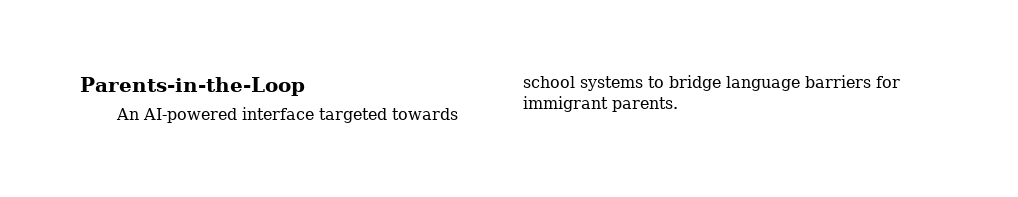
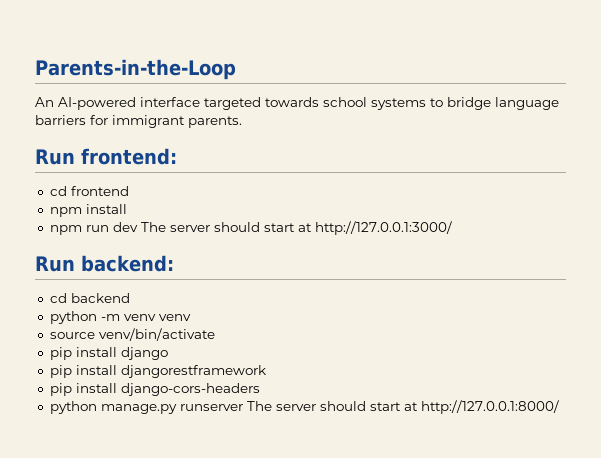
(678, 104) none -> [35,148,177,165] [49,186,129,196] [49,204,127,217] [49,221,452,235] [35,255,174,272] [49,293,130,303] [49,311,191,324] [49,328,215,341] [49,347,168,360] [49,365,266,378] [49,383,260,396] [49,400,559,414] // Run frontend: // cd frontend // npm install // npm run dev The server should start at http://127.0.0.1:3000/ // Run backend: // cd backend // python -m venv venv // source venv/bin/activate // pip install django // pip install djangorestframework // pip install django-cors-headers // python manage.py runserver The server should start at http://127.0.0.1:8000/

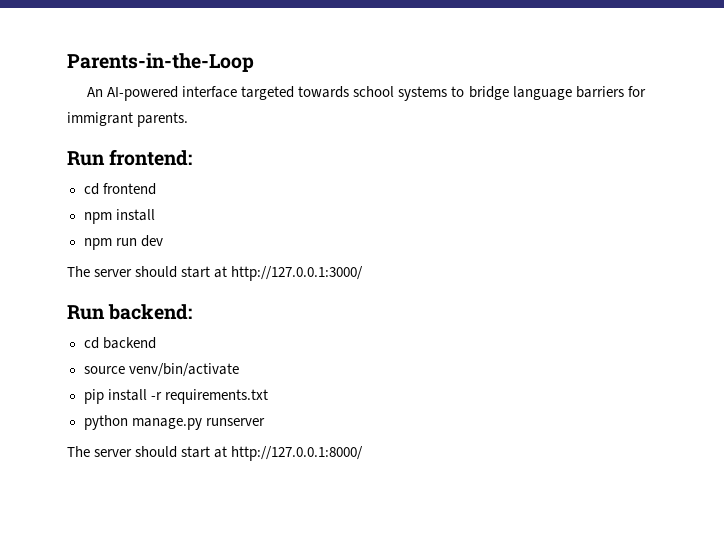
(138, 227) none -> (163, 241) //
[49,311,191,324] // python -m venv venv -> (156, 343) none
[120,347,168,360] [49,365,266,378] [49,383,260,396] django // pip install djangorestframework // pip install django-cors-headers -> [150,389,268,404] -r requirements.txt
(243, 407) none -> (265, 422) //

